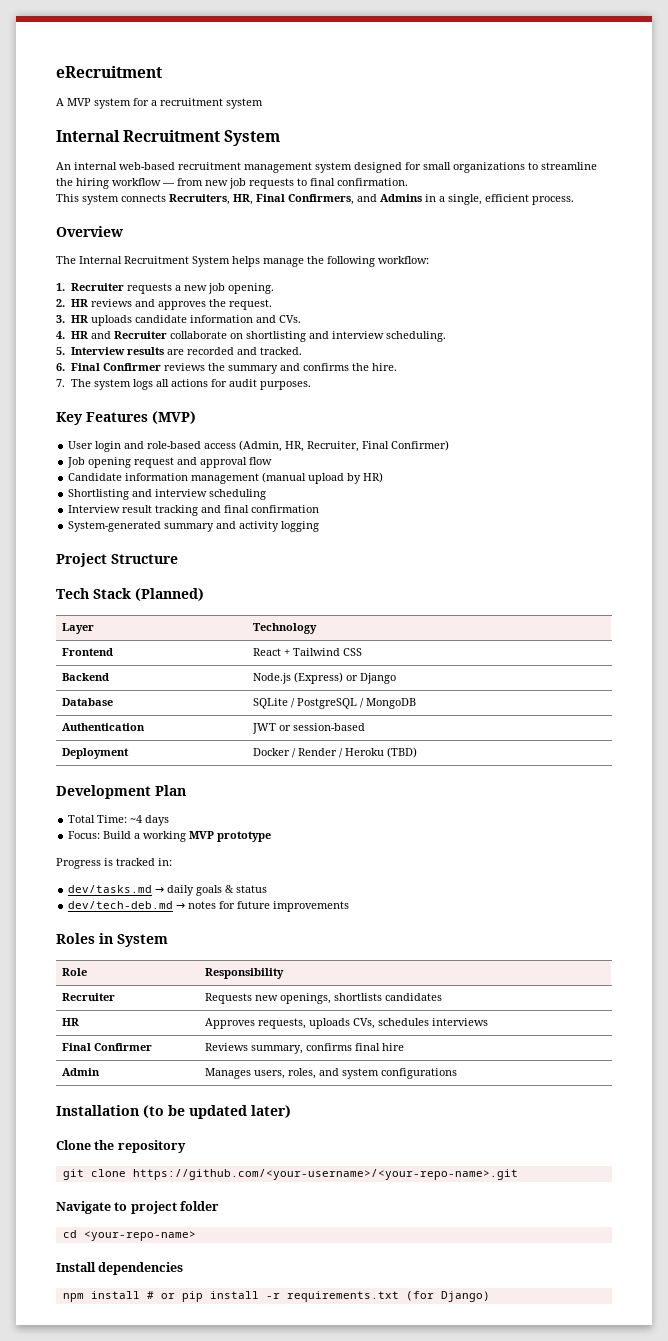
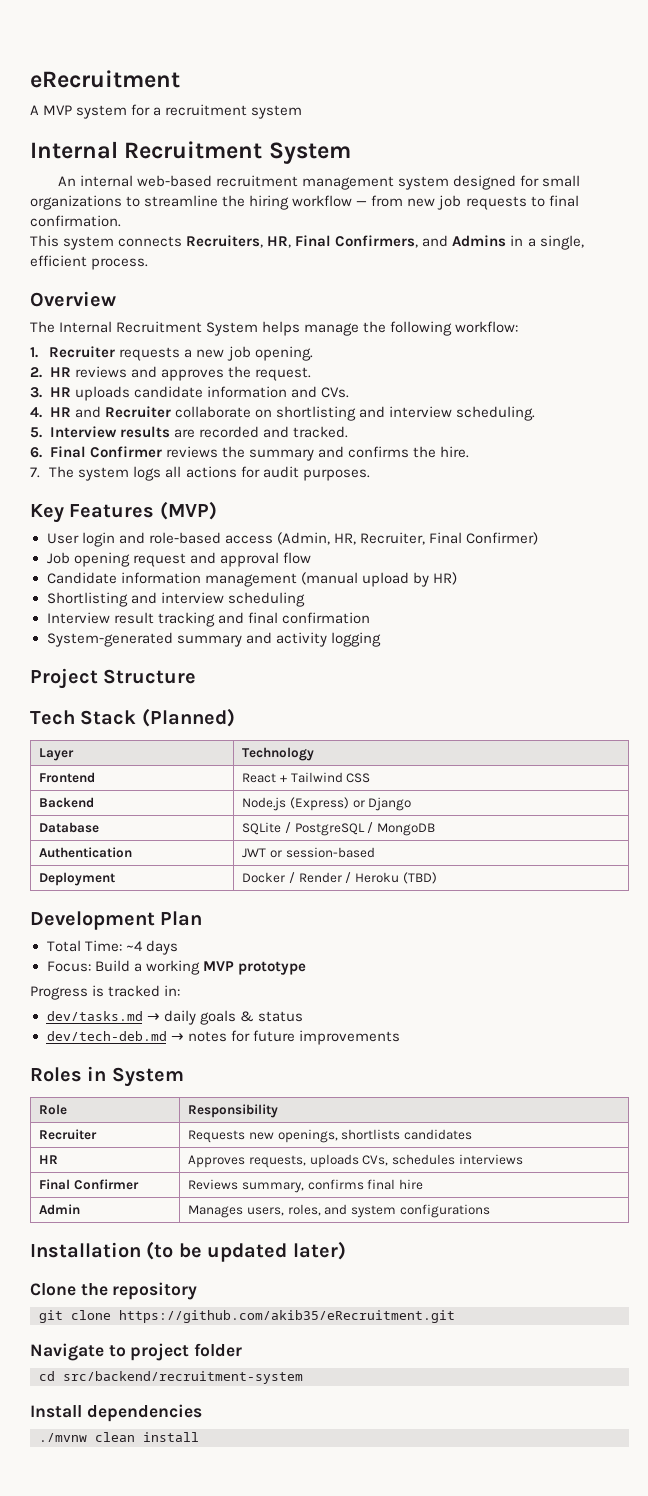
[132,1169,518,1180] https://github.com/<your-username>/<your-repo-name>.git -> [119,1310,455,1323] https://github.com/akib35/eRecruitment.git
[83,1231,196,1241] <your-repo-name> -> [63,1371,303,1384] src/backend/recruitment-system
[62,1291,490,1302] npm install # or pip install -r requirements.txt (for Django) -> [39,1432,199,1442] ./mvnw clean install

